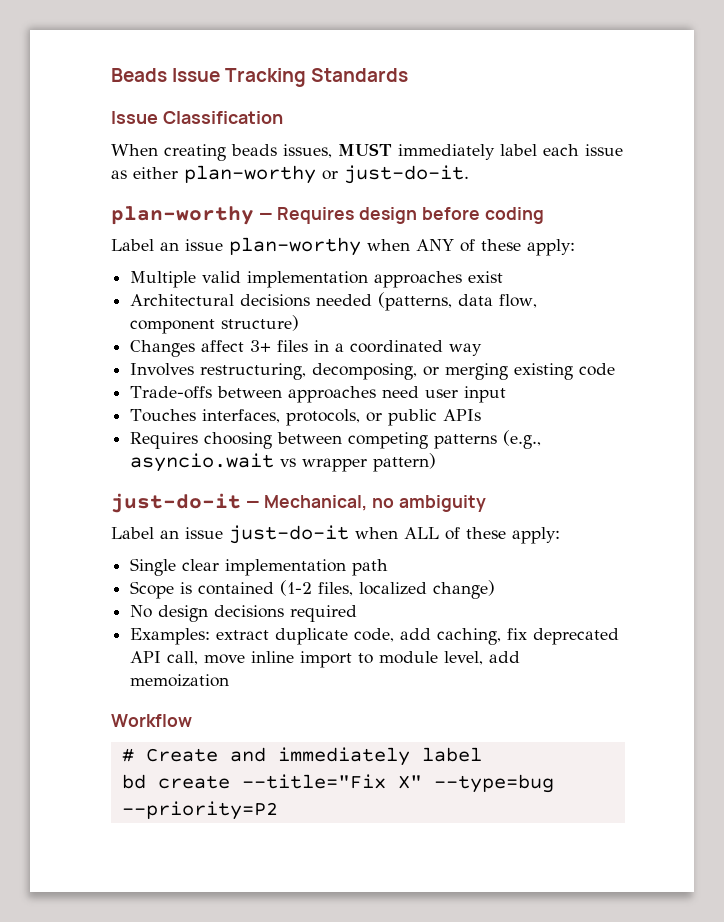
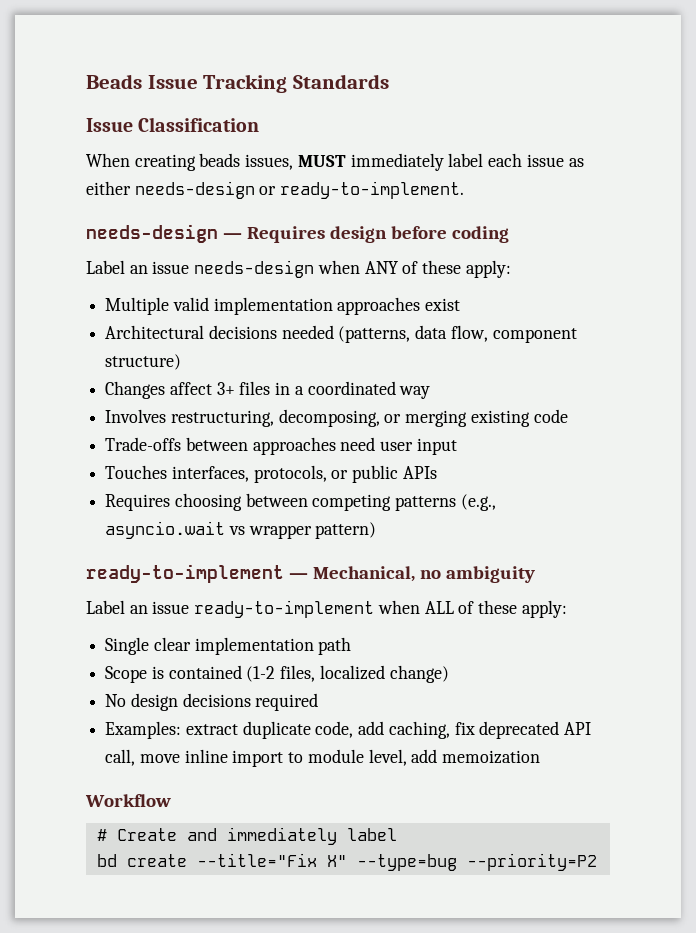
[184,165,469,184] [111,206,254,225] plan-worthy or just-do-it. // plan-worthy -> [134,181,465,199] [86,224,218,243] needs-design or ready-to-implement. // needs-design
[229,237,361,256] plan-worthy -> [194,260,315,278] needs-design
[111,493,241,513] just-do-it -> [86,564,284,583] ready-to-implement
[229,525,349,544] just-do-it -> [194,600,375,618] ready-to-implement

